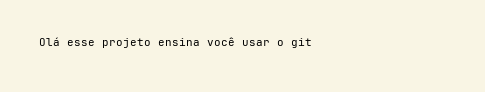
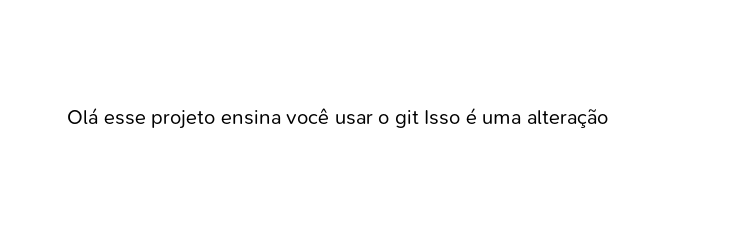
(312, 43) none -> [424,107,608,128] Isso é uma alteração

